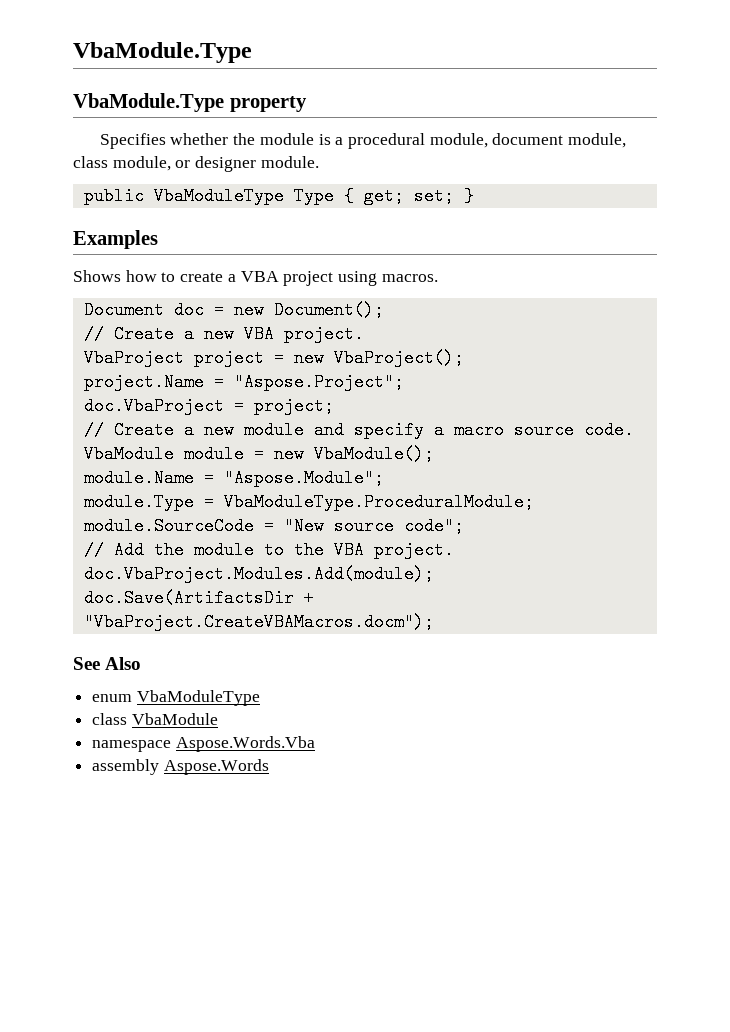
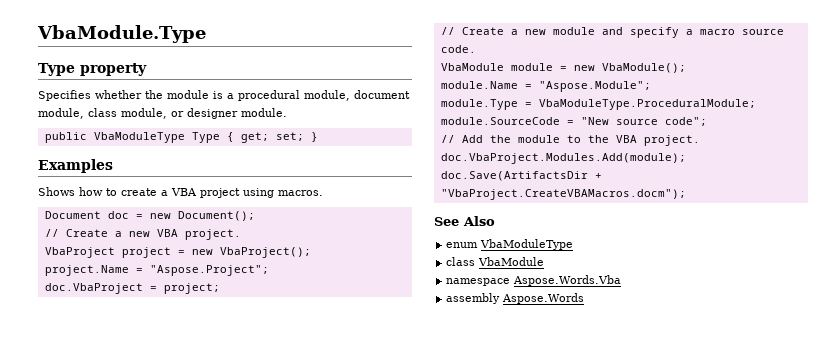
[73,93,224,112] VbaModule.Type -> [38,63,75,76] Type

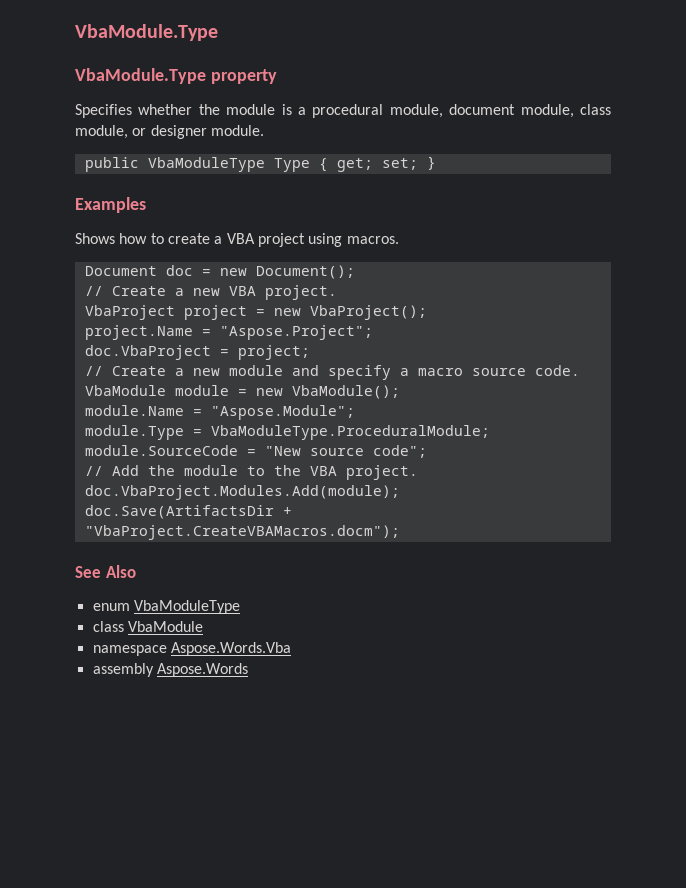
[38,63,75,76] Type -> [75,68,206,84] VbaModule.Type

